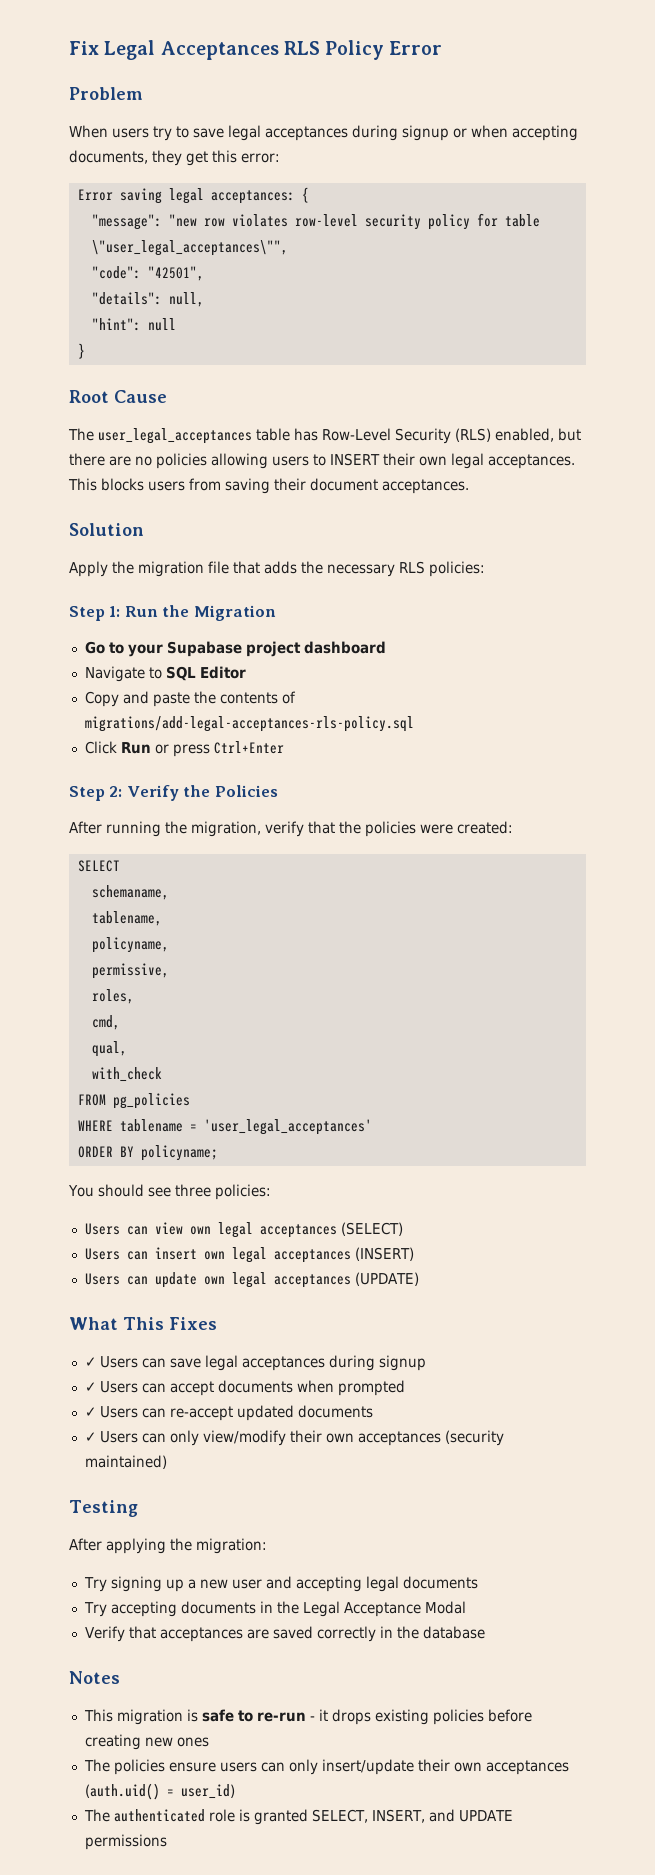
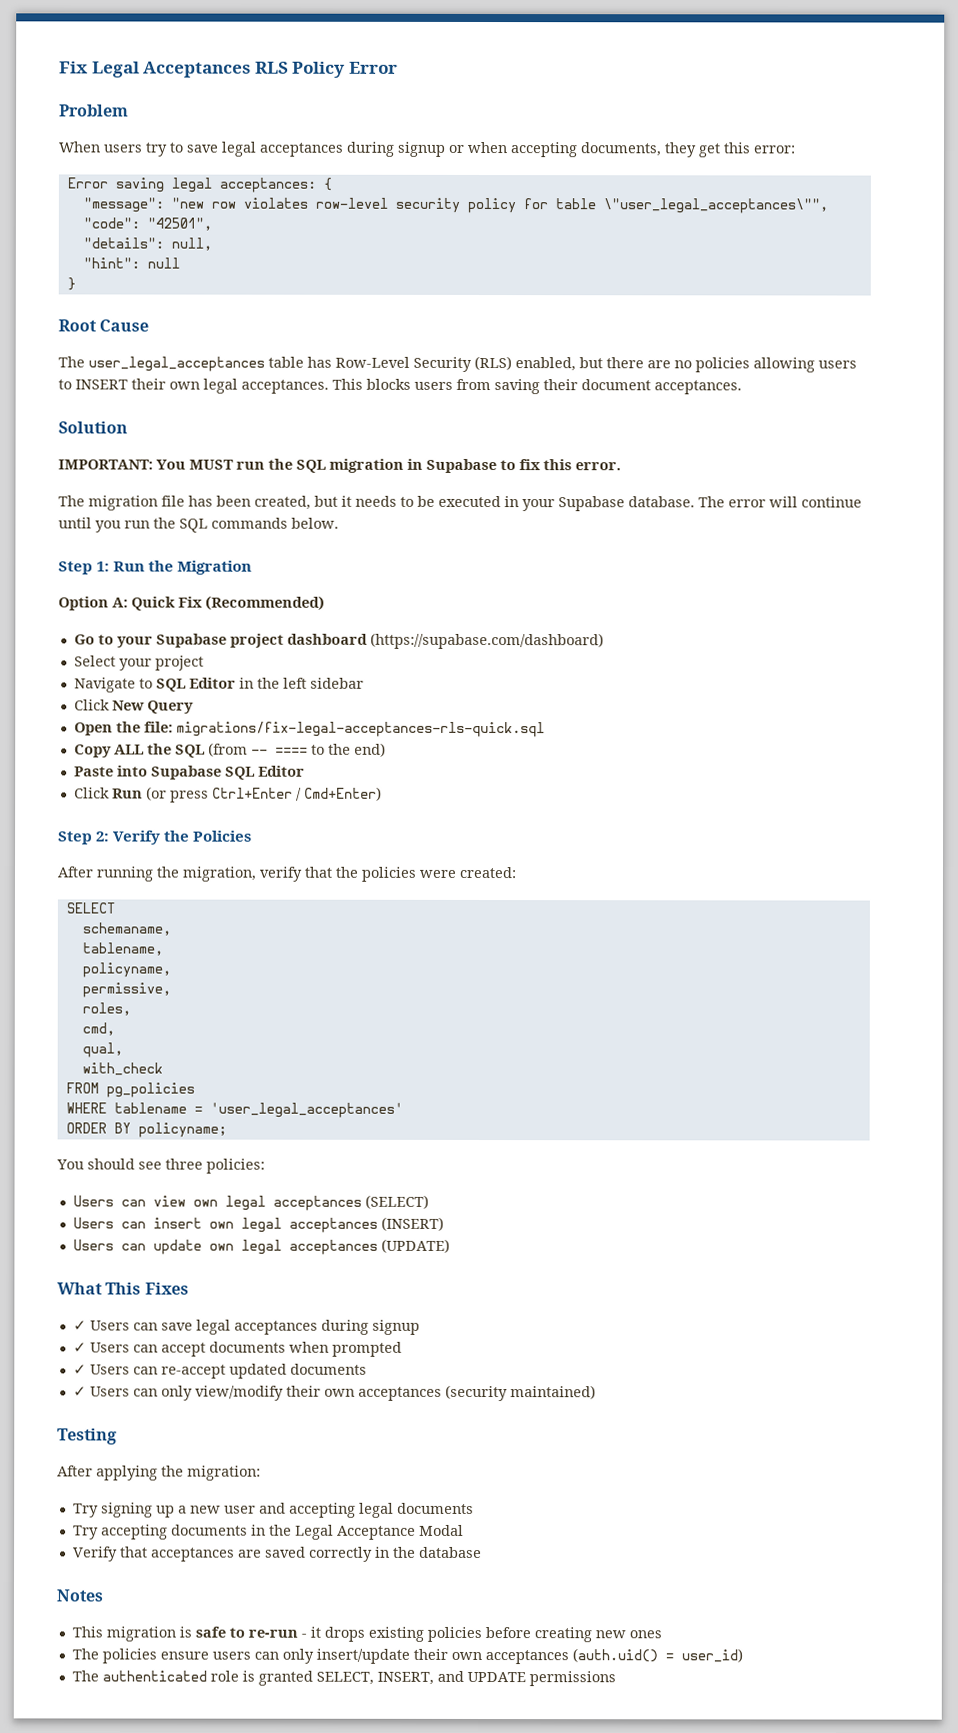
[69,561,485,577] Apply the migration file that adds the necessary RLS policies: -> [58,458,621,474] [58,495,862,512] [58,517,339,533] IMPORTANT: You MUST run the SQL migration in Supabase to fix this error. // The migration file has been created, but it needs to be executed in your Supabase database. The error will continue until you run the SQL commands below.
(276, 613) none -> [58,595,325,611] // Option A: Quick Fix (Recommended)
(386, 647) none -> [369,632,604,650] [73,655,204,671] (https://supabase.com/dashboard) // Select your project
[84,691,296,707] [84,716,414,732] // Copy and paste the contents of migrations/add-legal-acceptances-rls-policy.sql -> [238,677,364,689] [73,699,194,714] [73,721,545,738] [73,742,386,758] [73,765,305,780] in the left sidebar // Click New Query // Open the file: migrations/fix-legal-acceptances-rls-quick.sql // Copy ALL the SQL (from -- ==== to the end) // Paste into Supabase SQL Editor
[154,744,169,754] or -> [145,786,167,801] (or
(284, 747) none -> [295,786,382,801] / Cmd+Enter)

